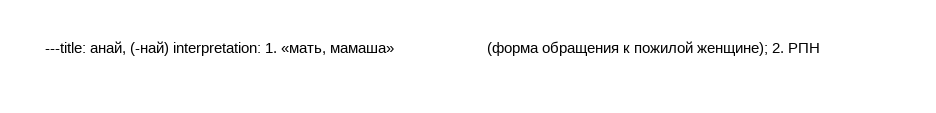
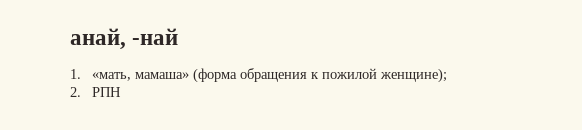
[45,41,262,56] ---title: анай, (-най) interpretation: -> [70,28,179,50] анай, -най //
(769, 49) none -> (447, 75) //

